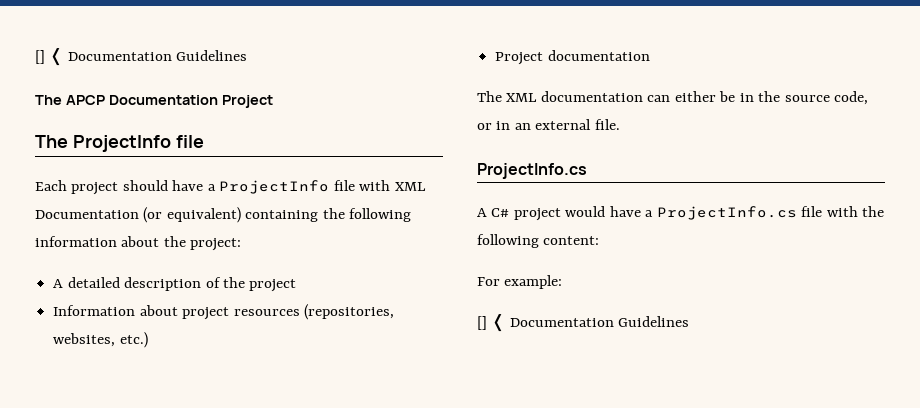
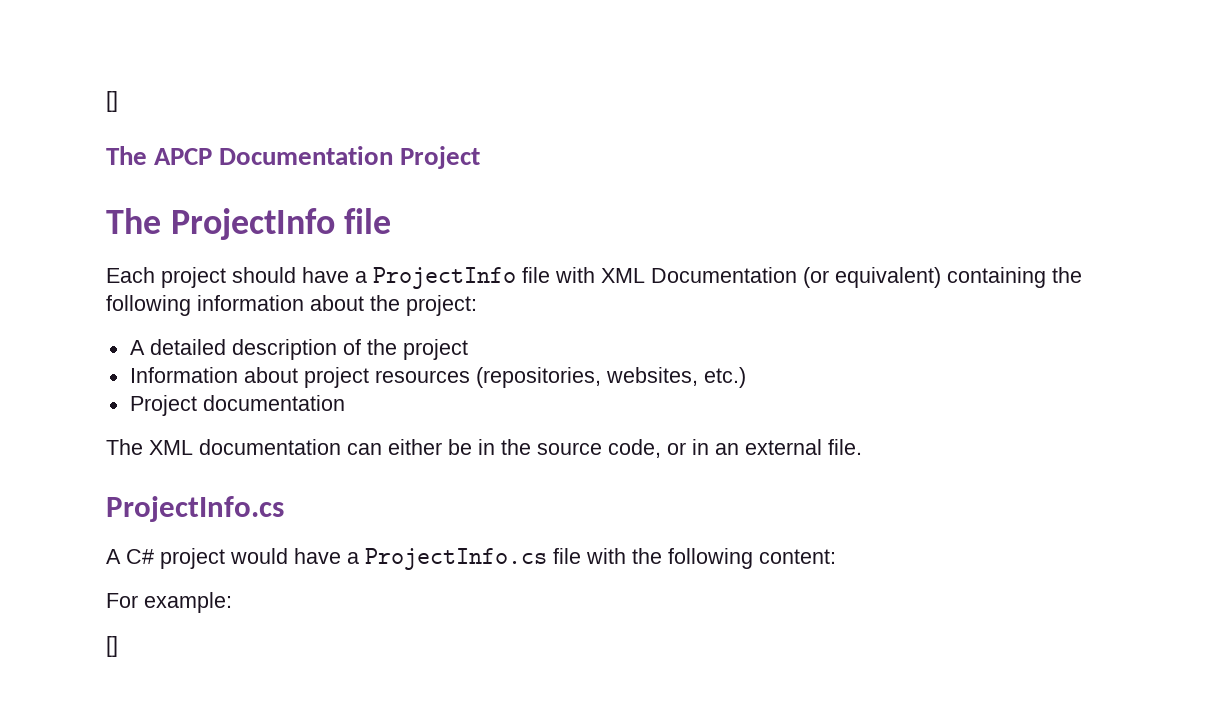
[35,48,248,66] [] ❬ Documentation Guidelines -> [106,91,118,112] []
[491,314,690,332] ❬ Documentation Guidelines -> (118, 646) none

